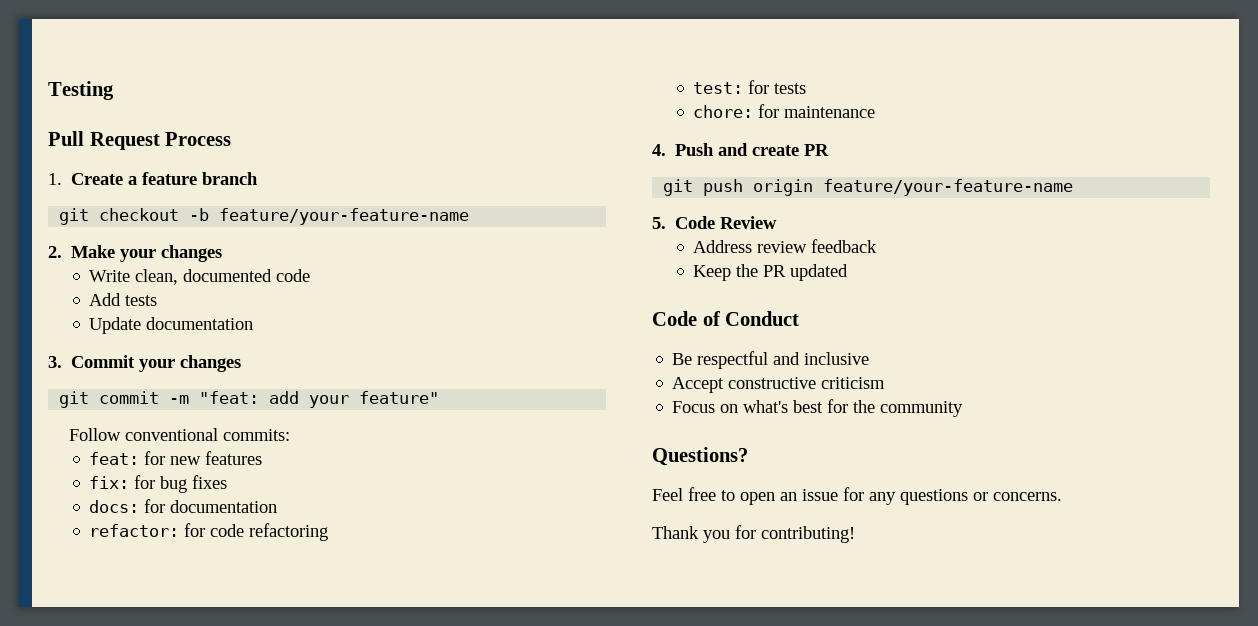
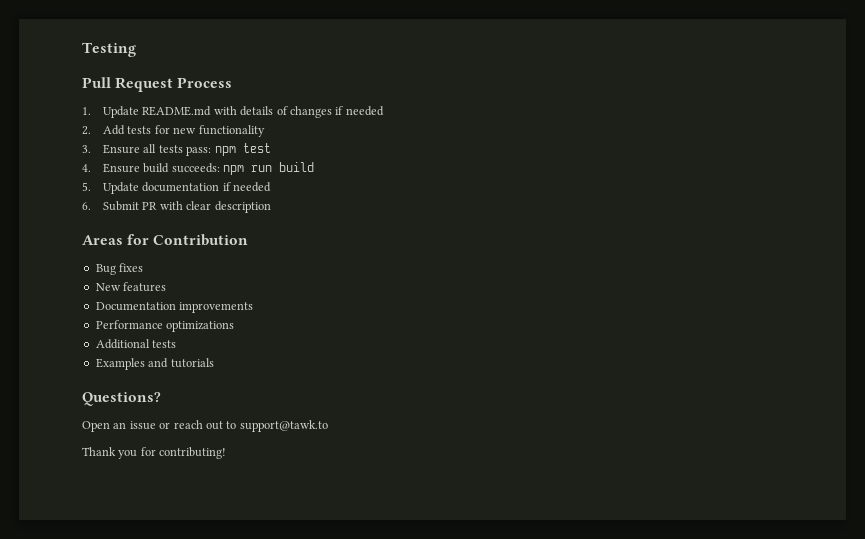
[71,172,259,185] [59,208,470,225] [48,245,223,262] [89,269,311,285] [89,293,158,306] [89,317,254,334] [48,355,242,372] [59,391,440,408] [69,428,291,441] [89,451,263,465] [89,475,228,493] [89,499,278,513] [89,523,329,541] [693,80,807,94] [693,104,876,118] [652,143,830,156] [663,179,1074,196] [652,216,778,229] [693,239,878,253] [693,264,849,281] [652,311,800,326] [672,351,870,369] [672,377,886,393] [672,399,964,417] [652,447,748,466] [652,487,1062,505] Create a feature branch // git checkout -b feature/your-feature-name // 2. Make your changes // Write clean, documented code // Add tests // Update documentation // 3. Commit your changes // git commit -m "feat: add your feature" // Follow conventional commits: // feat: for new features // fix: for bug fixes // docs: for documentation // refactor: for code refactoring // test: for tests // chore: for maintenance // 4. Push and create PR // git push origin feature/your-feature-name // 5. Code Review // Address review feedback // Keep the PR updated // Code of Conduct // Be respectful and inclusive // Accept constructive criticism // Focus on what's best for the community // Questions? // Feel free to open an issue for any questions or concerns. -> [103,106,384,118] [82,125,265,137] [82,143,271,156] [82,162,315,175] [82,182,272,194] [82,201,271,213] [82,234,249,246] [95,263,144,275] [95,282,167,292] [95,302,254,313] [95,320,235,332] [95,339,177,349] [95,358,214,370] [82,392,161,406] [82,420,328,432] Update README.md with details of changes if needed // 2. Add tests for new functionality // 3. Ensure all tests pass: npm test // 4. Ensure build succeeds: npm run build // 5. Update documentation if needed // 6. Submit PR with clear description // Areas for Contribution // Bug fixes // New features // Documentation improvements // Performance optimizations // Additional tests // Examples and tutorials // Questions? // Open an issue or reach out to support@tawk.to

